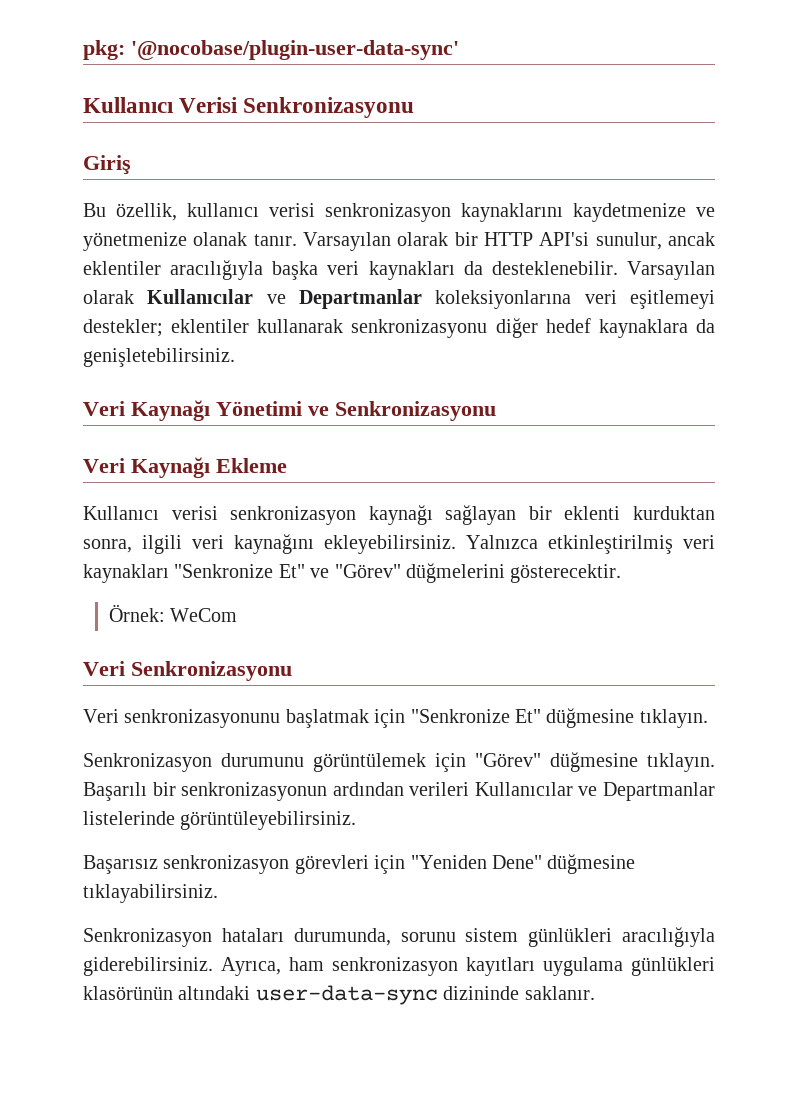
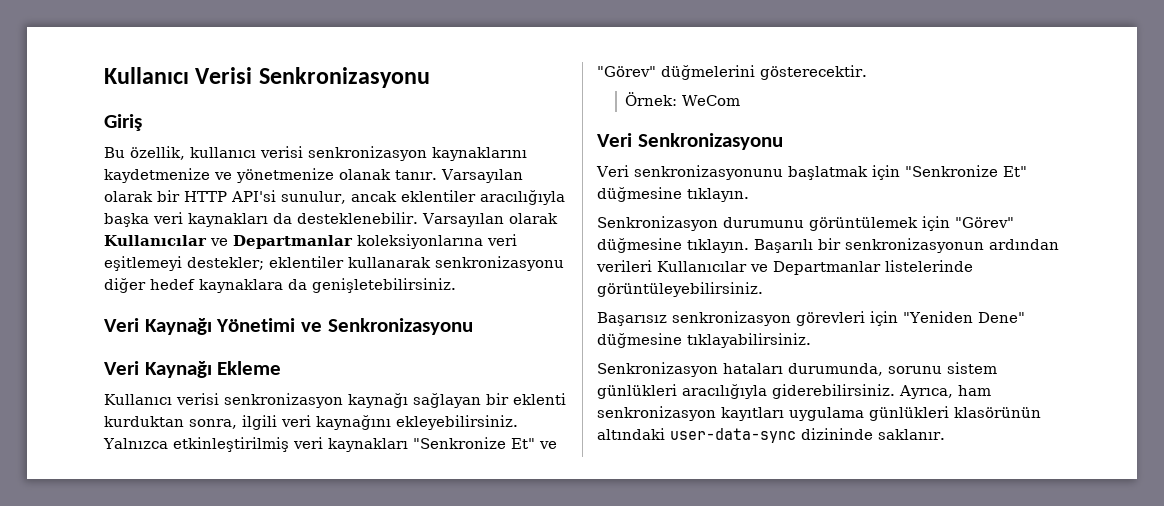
[83,40,459,60] pkg: '@nocobase/plugin-user-data-sync' // -> (104, 75) none

